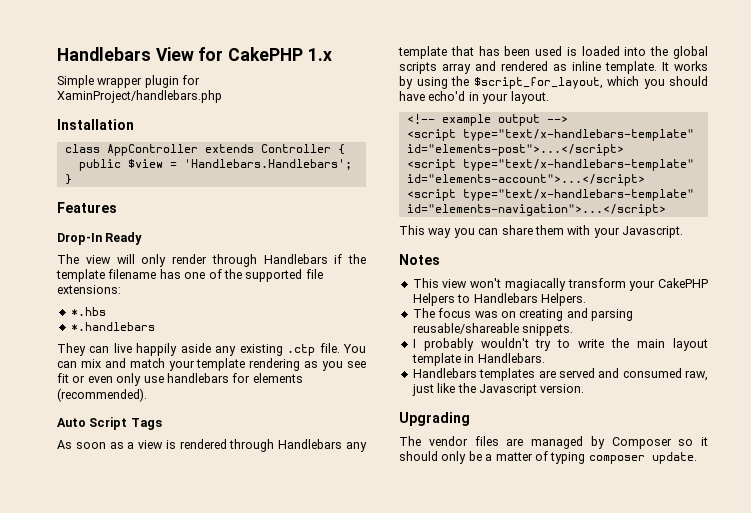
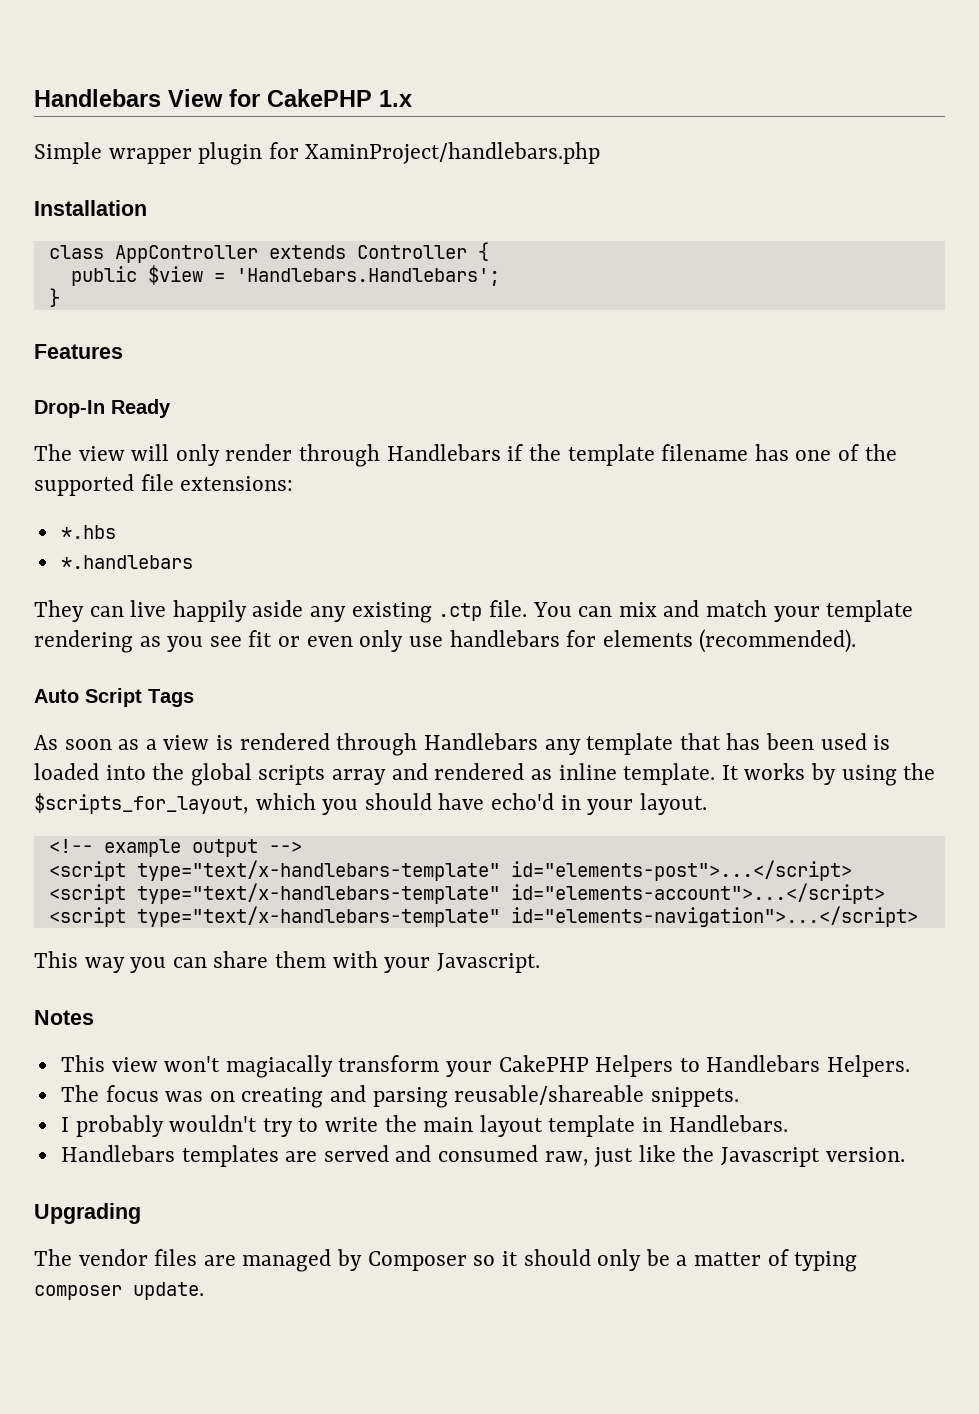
[473,77,603,89] $script_for_layout, -> [34,793,249,814] $scripts_for_layout,

